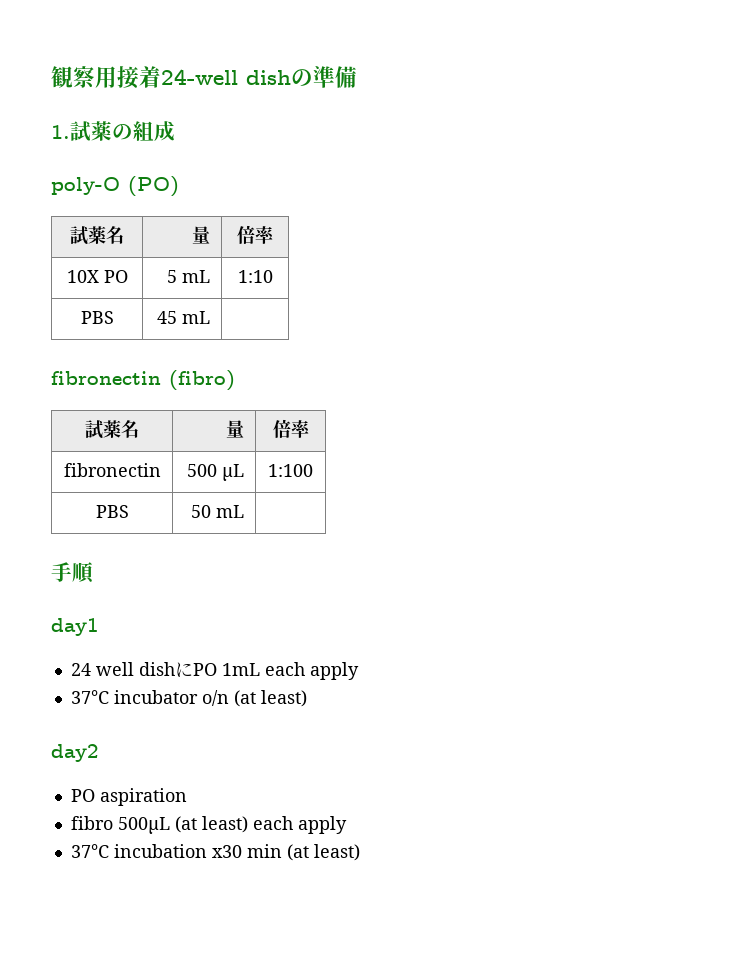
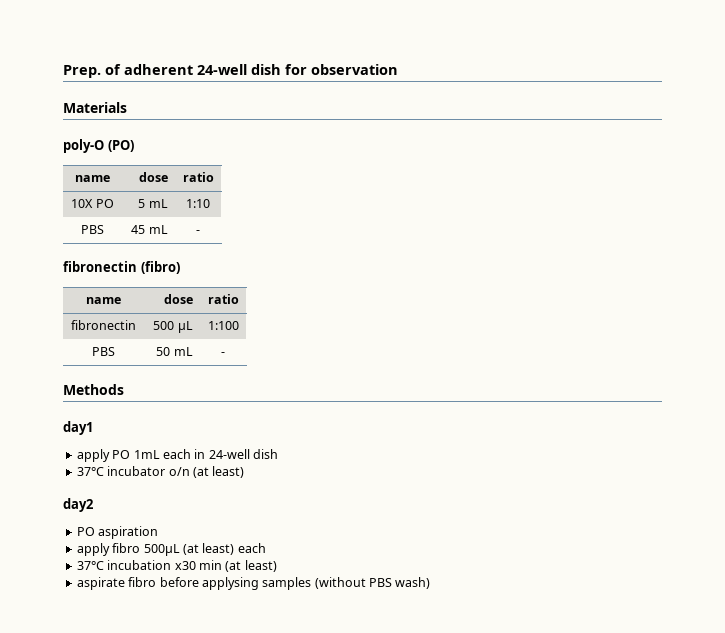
[51,66,357,89] [51,121,175,142] 観察用接着24-well dishの準備 // 1.試薬の組成 -> [63,64,398,78] [63,102,127,113] Prep. of adherent 24-well dish for observation // Materials
[70,226,124,245] [192,226,211,244] [237,225,274,244] 試薬名 | 量 | 倍率 -> [75,175,110,182] [138,172,168,182] [182,172,214,182] name | dose | ratio
(211, 317) none -> [196,230,200,234] -
[85,420,139,439] [226,420,245,438] [272,419,310,438] 試薬名 | 量 | 倍率 -> [86,297,121,304] [163,294,193,304] [207,294,239,304] name | dose | ratio
[51,562,94,583] // 手順 -> [221,352,225,356] [63,384,124,395] - // Methods
[70,662,359,680] 24 well dishにPO 1mL each apply -> [76,449,278,462] apply PO 1mL each in 24-well dish
(187, 797) none -> [76,543,110,556] apply
[297,816,347,834] apply -> (266, 548) none
(360, 852) none -> [76,577,431,590] // aspirate fibro before applysing samples (without PBS wash)

